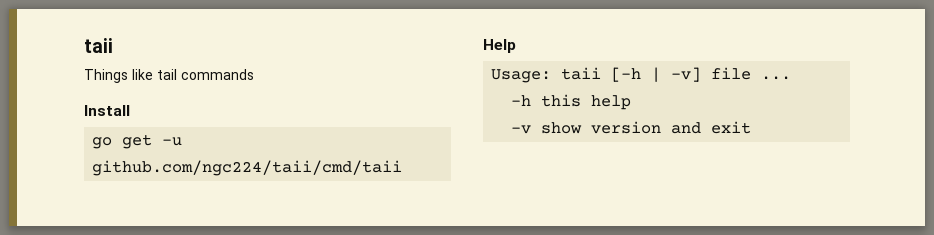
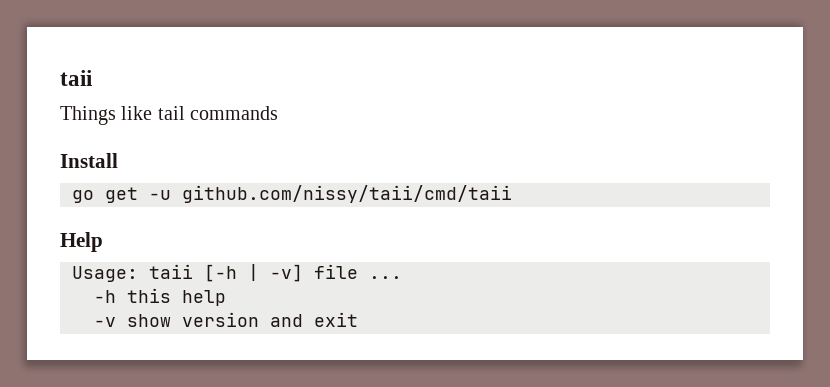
[92,160,403,176] github.com/ngc224/taii/cmd/taii -> [182,185,512,203] github.com/nissy/taii/cmd/taii

